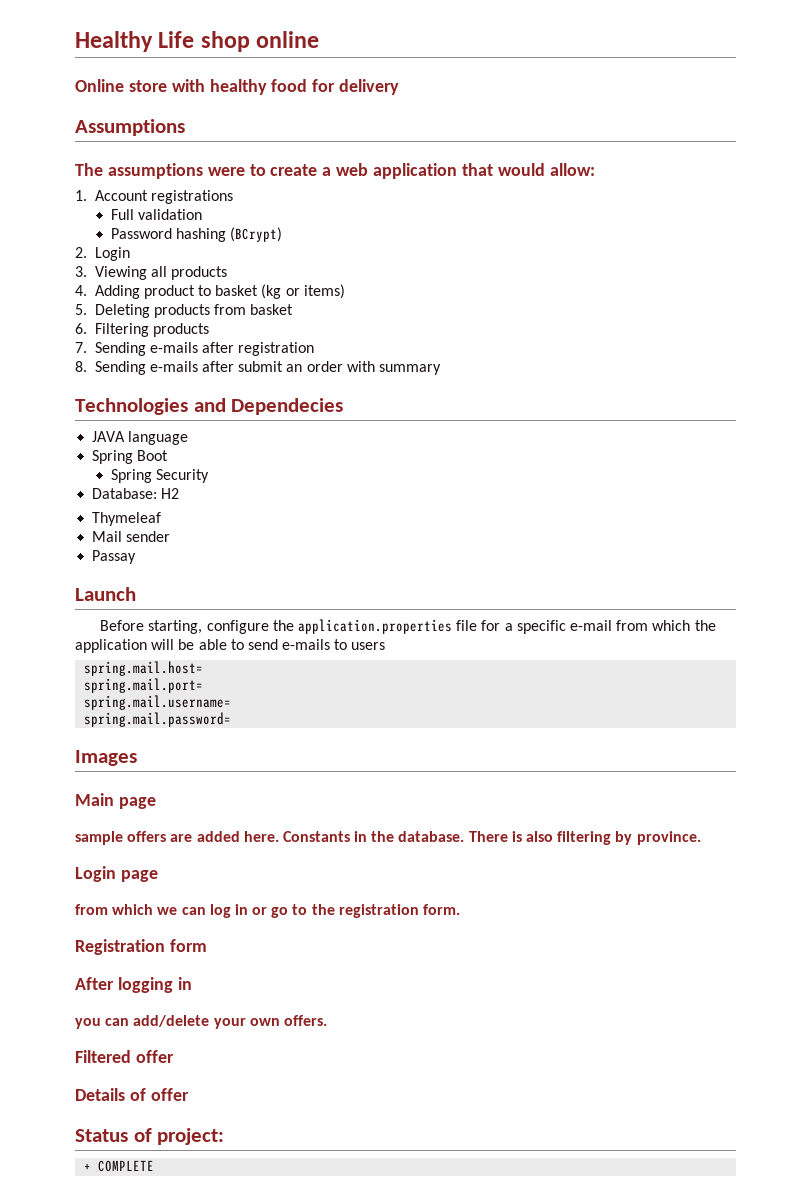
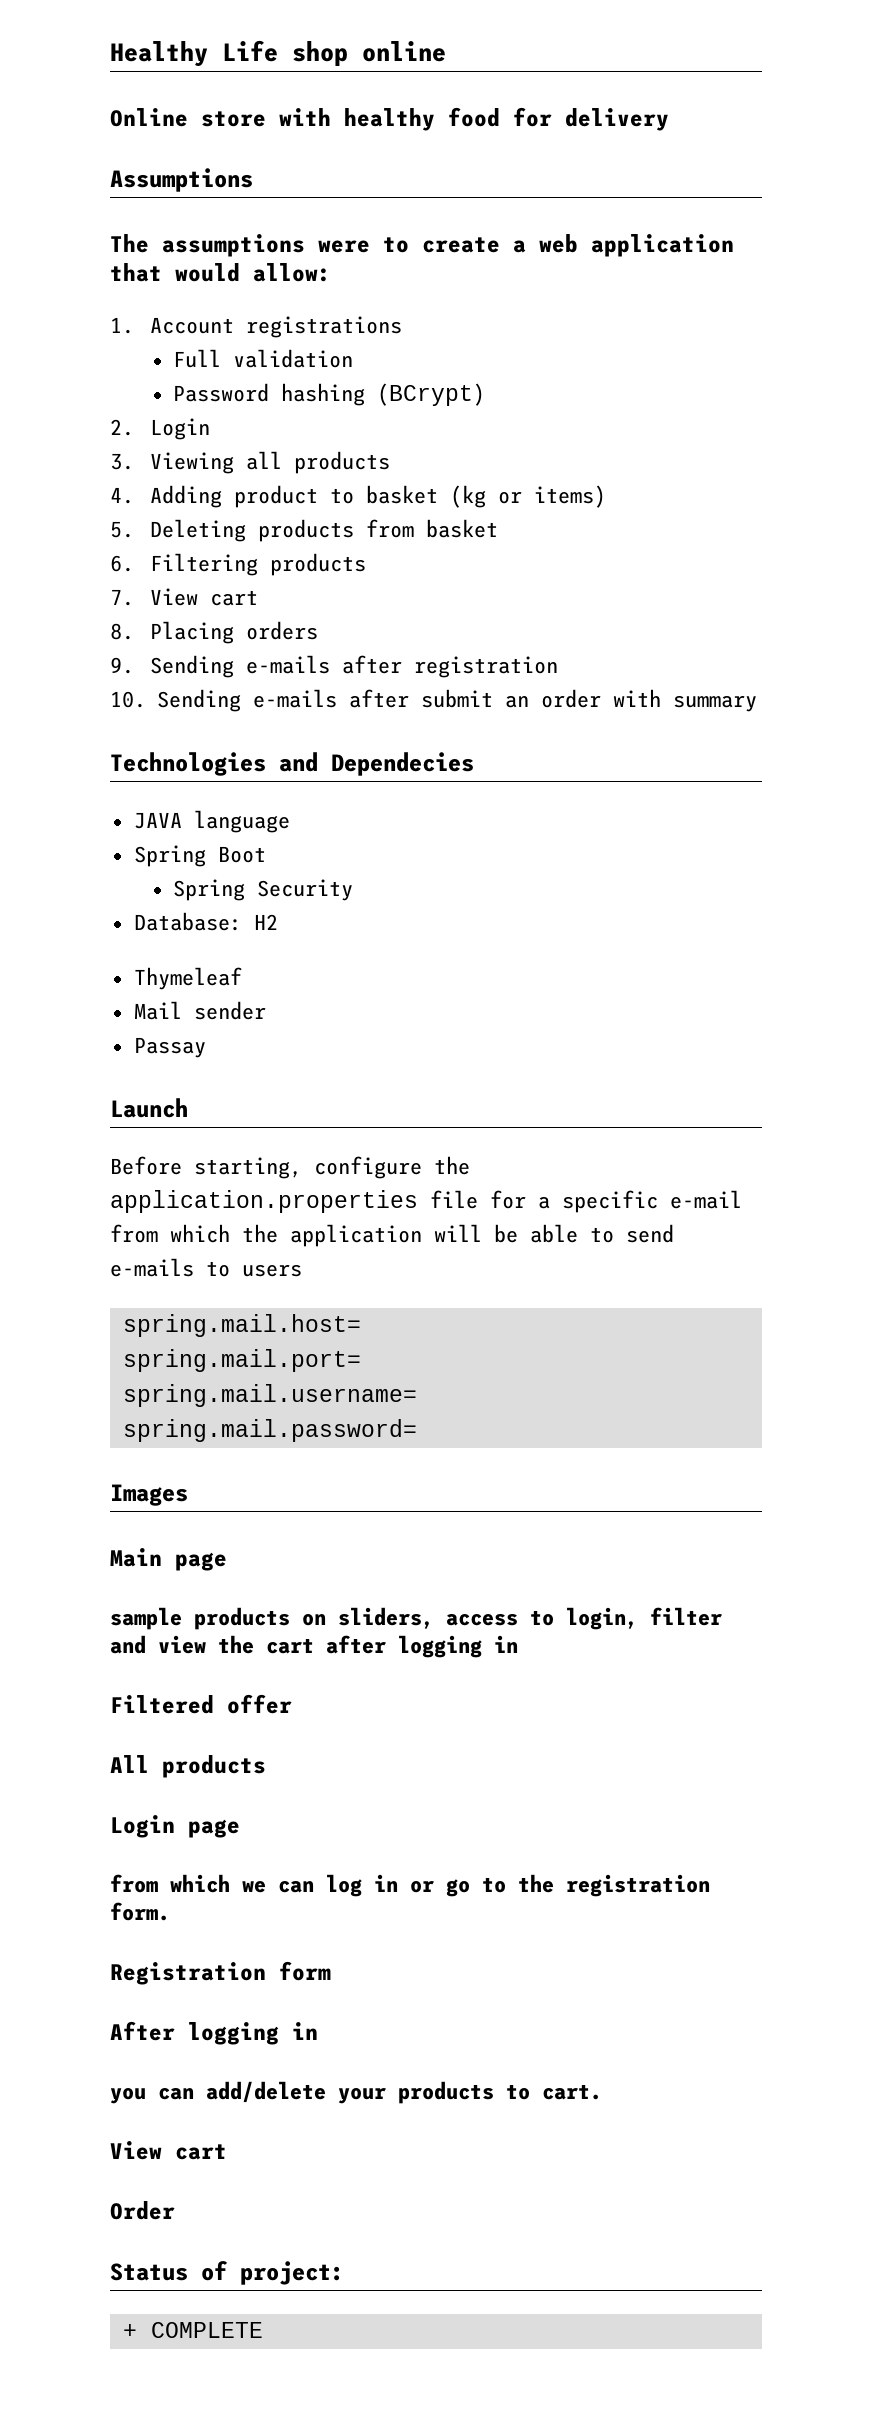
(87, 347) none -> [149,588,258,606] [110,621,318,644] [110,657,134,674] View cart // 8. Placing orders // 9.
[75,361,87,372] 8. -> [110,691,146,708] 10.
[127,831,701,845] offers are added here. Constants in the database. There is also filtering by province. -> [194,1607,722,1630] [110,1635,518,1658] [110,1694,292,1714] [110,1755,266,1778] products on sliders, access to login, filter and view the cart after logging in // Filtered offer // All products
[249,1015,327,1026] [75,1050,174,1063] [75,1088,189,1101] own offers. // Filtered offer // Details of offer -> [398,2081,602,2104] [110,2141,227,2160] [110,2201,175,2220] products to cart. // View cart // Order

